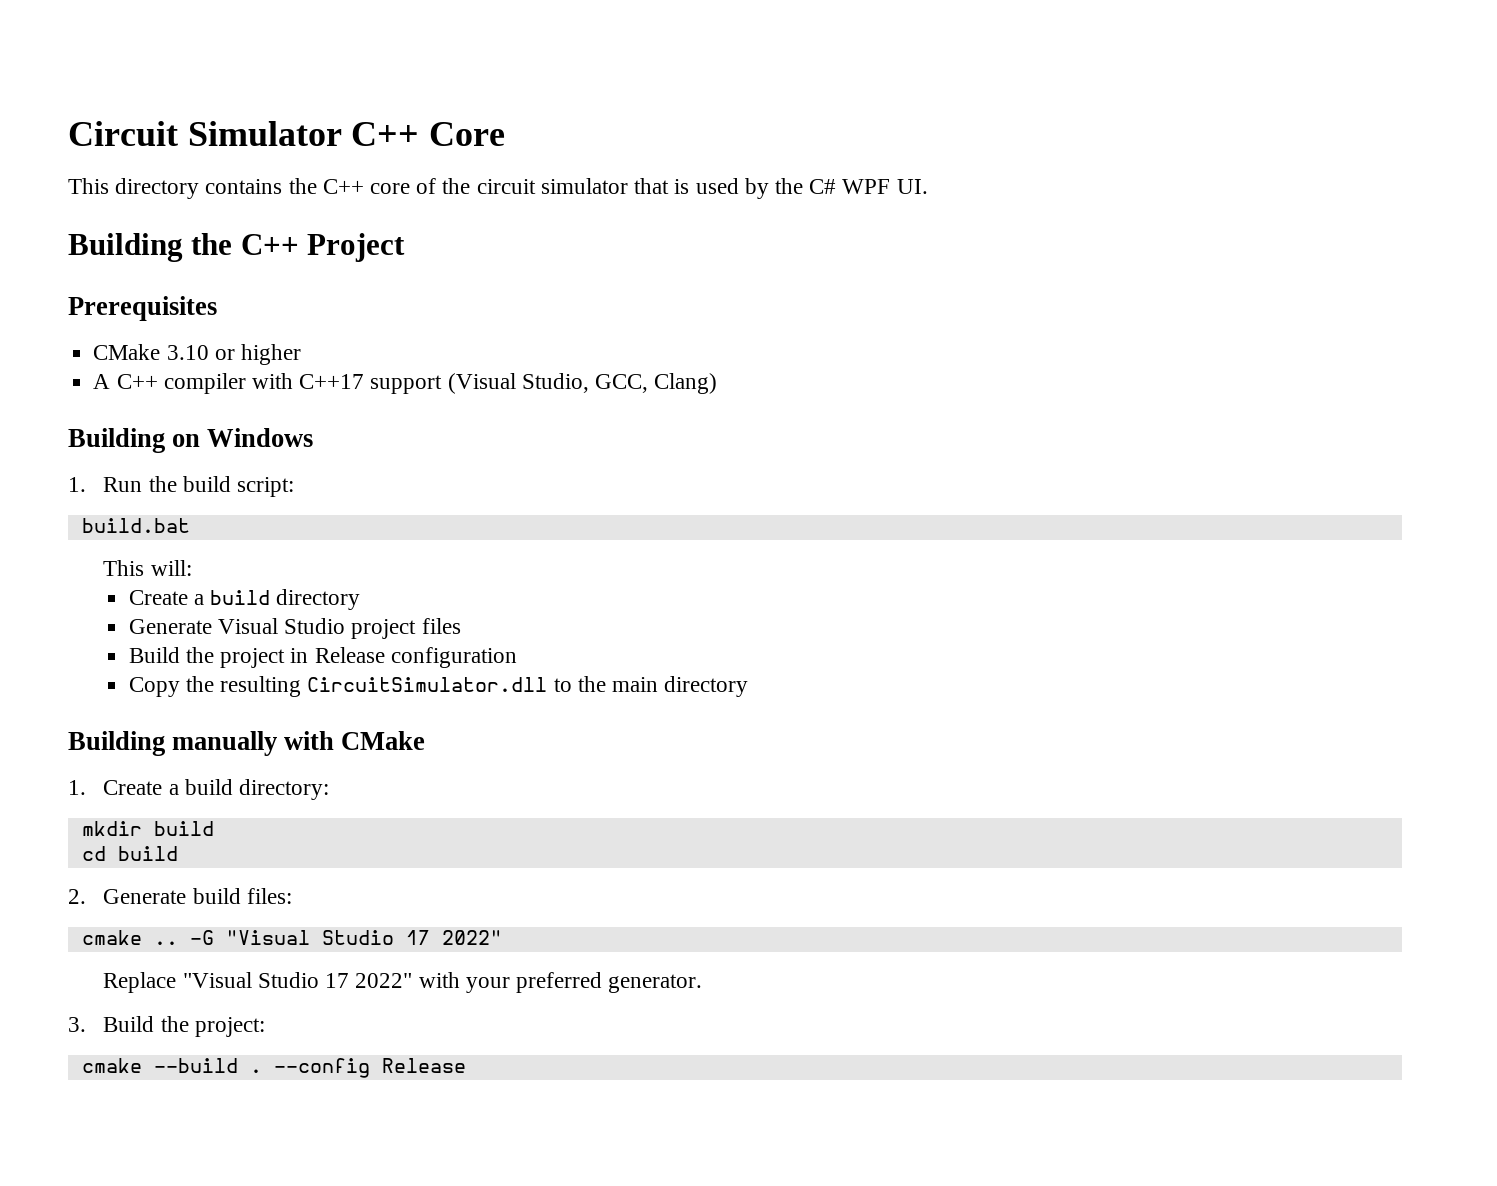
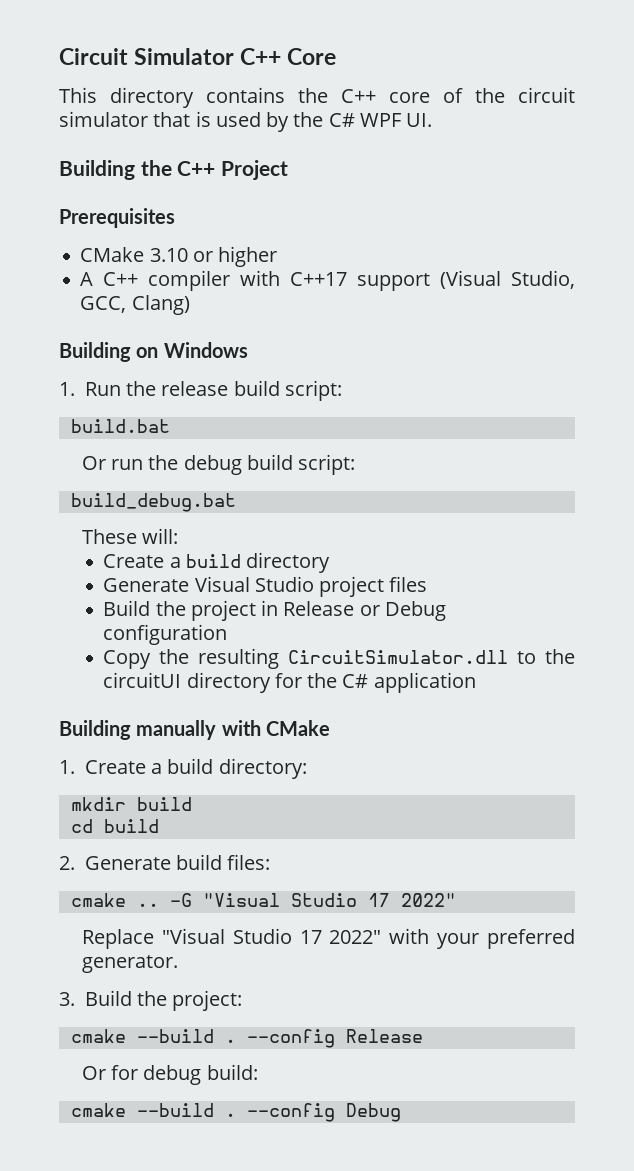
(177, 484) none -> [161,381,229,396] release
[103,560,145,576] This -> [81,454,356,475] [70,493,236,512] [81,529,137,544] Or run the debug build script: // build_debug.bat // These
(385, 655) none -> [359,601,446,621] or Debug
[612,676,749,697] main directory -> [103,672,476,693] circuitUI directory for the C# application
(466, 1065) none -> [81,1064,258,1085] [70,1103,401,1122] // Or for debug build: // cmake --build . --config Debug

